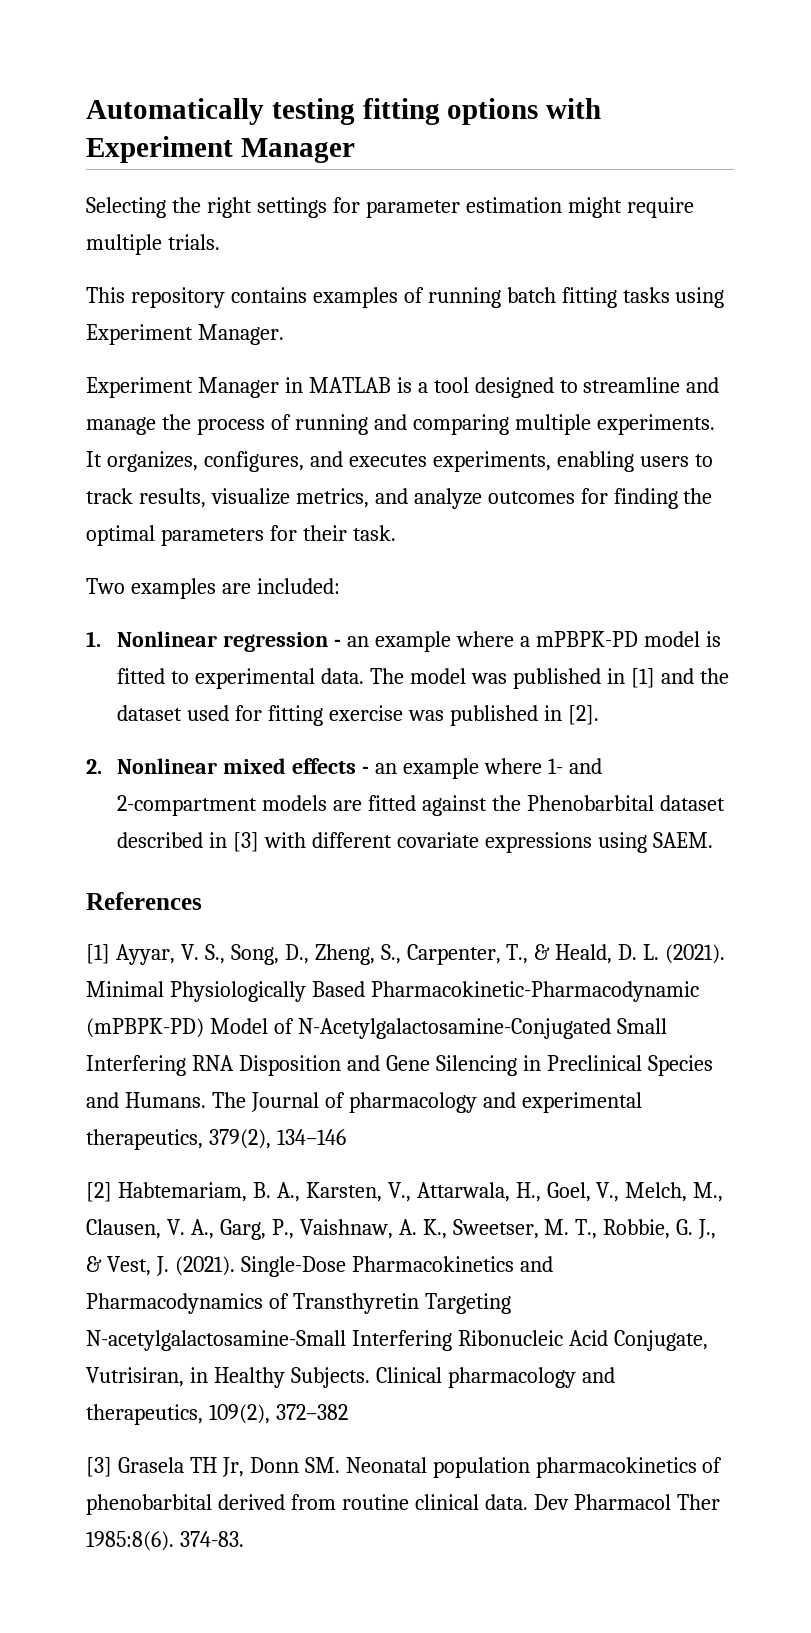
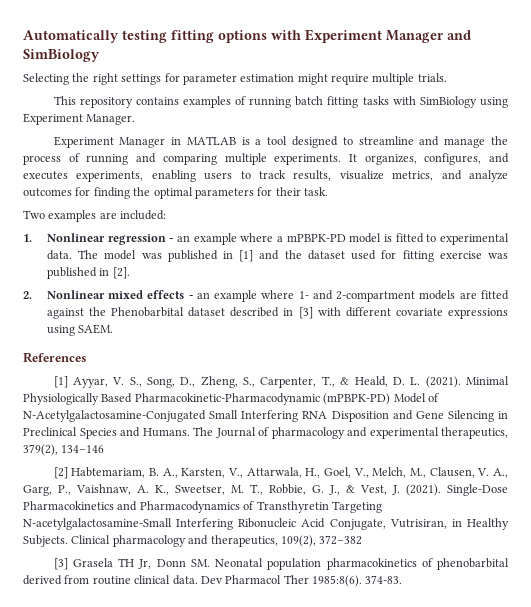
(355, 150) none -> [447,30,471,40] [23,49,100,62] and SimBiology
(670, 295) none -> [392,96,477,108] with SimBiology

